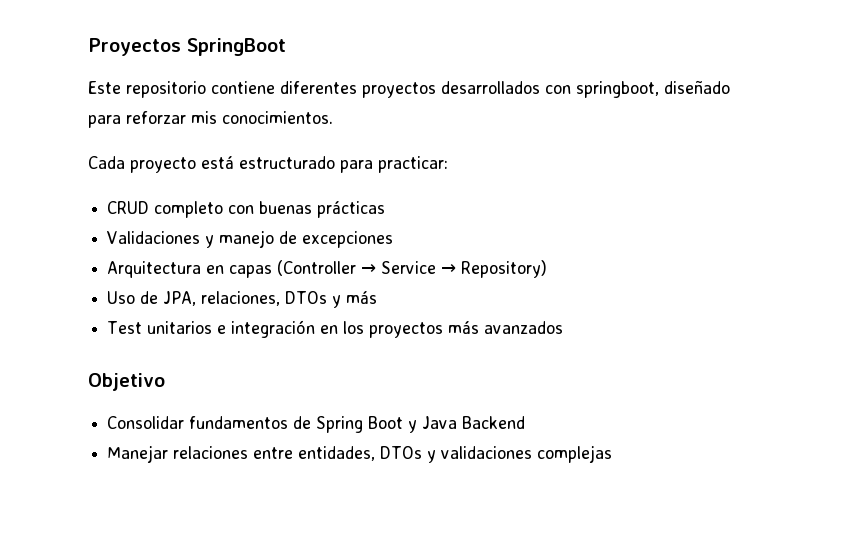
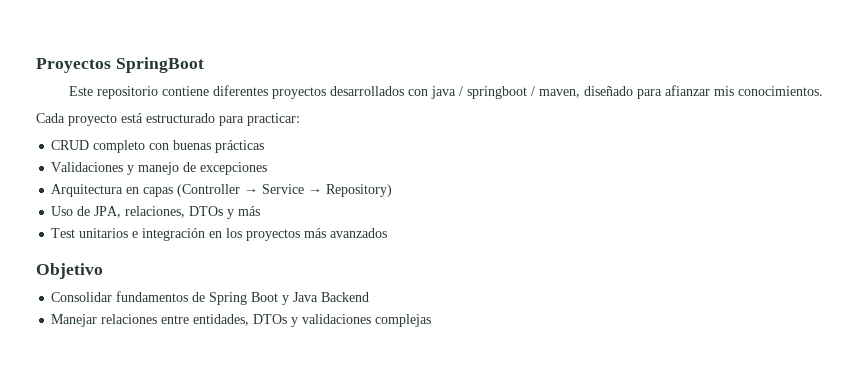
[576,81,659,98] springboot, -> [430,86,580,99] java / springboot / maven,
[126,111,186,124] reforzar -> [664,85,710,96] afianzar

